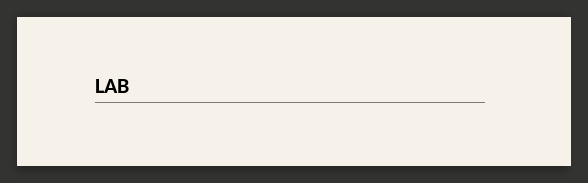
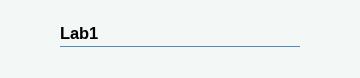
[95,79,129,93] LAB -> [60,27,98,39] Lab1

